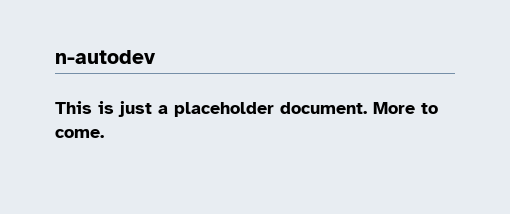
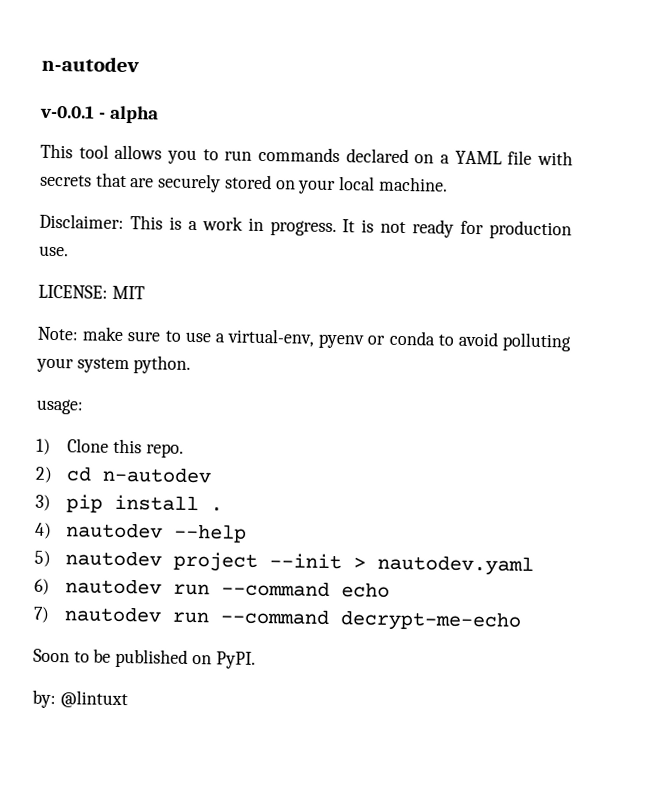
[55,50,156,64] [55,101,438,117] [55,129,104,138] n-autodev // This is just a placeholder document. More to come. -> [41,55,139,73] [40,104,159,124] [40,143,574,166] [40,172,448,195] [39,213,573,240] [39,245,69,257] [38,284,145,300] [37,326,571,352] [36,355,192,374] [36,398,84,415] [36,438,184,458] [35,466,213,484] [35,494,224,513] [35,522,248,543] [34,550,535,576] [34,578,391,598] [33,606,522,632] [33,648,256,669] [32,689,128,709] n-autodev // v-0.0.1 - alpha // This tool allows you to run commands declared on a YAML file with secrets that are securely stored on your local machine. // Disclaimer: This is a work in progress. It is not ready for production use. // LICENSE: MIT // Note: make sure to use a virtual-env, pyenv or conda to avoid polluting your system python. // usage: // 1) Clone this repo. // 2) cd n-autodev // 3) pip install . // 4) nautodev --help // 5) nautodev project --init > nautodev.yaml // 6) nautodev run --command echo // 7) nautodev run --command decrypt-me-echo // Soon to be published on PyPI. // by: @lintuxt

